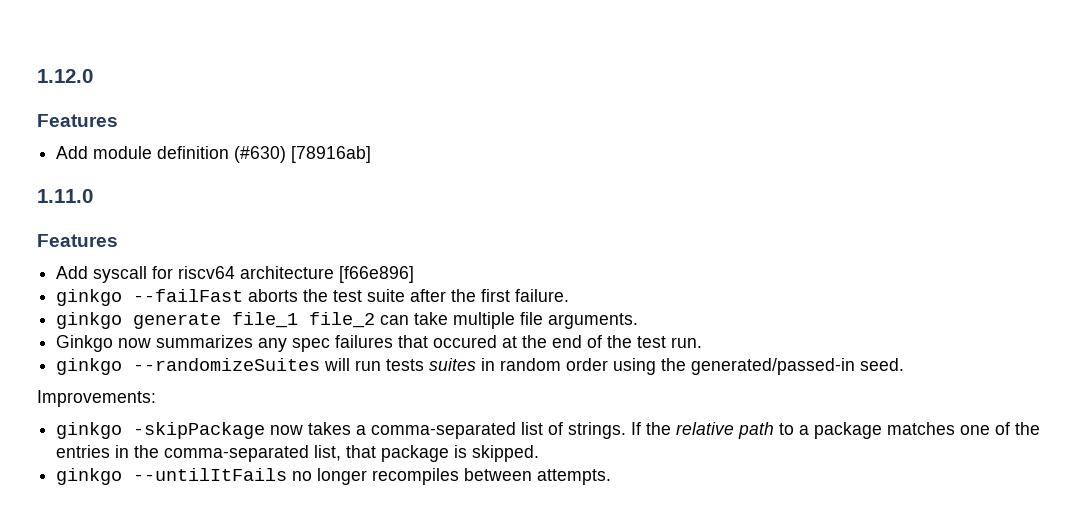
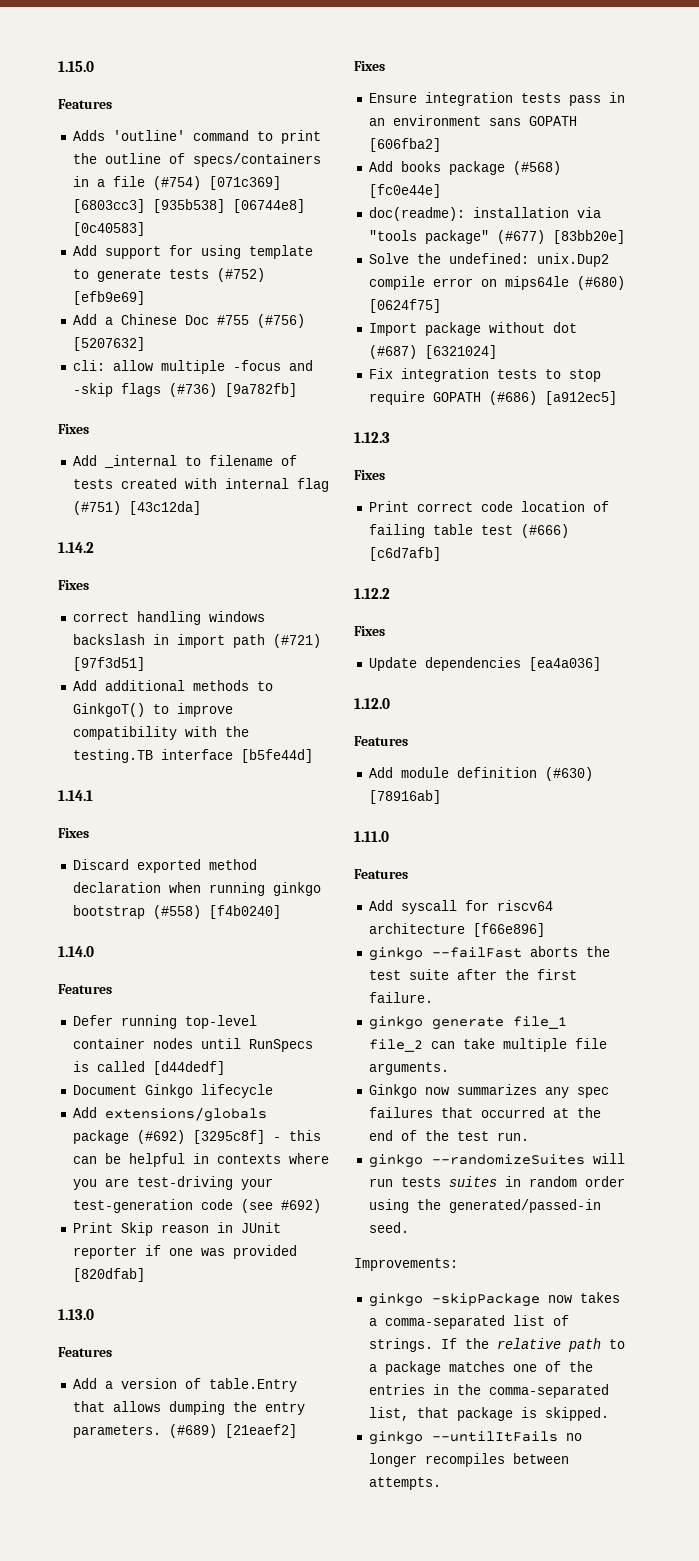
(37, 76) none -> [58,61,94,72] [58,99,112,109] [72,130,321,144] [72,153,321,167] [72,176,281,190] [72,199,305,213] [72,222,145,236] [72,245,313,259] [72,268,265,282] [72,291,145,305] [72,314,305,328] [72,337,145,351] [72,360,313,374] [72,383,297,397] [58,424,89,434] [72,455,297,468] [72,478,329,492] [72,501,201,515] [58,542,94,553] [58,580,89,590] [72,611,265,625] [72,634,321,648] [72,657,145,671] [72,680,273,691] [72,703,233,717] [72,726,249,740] [72,749,313,763] [58,790,93,801] [58,828,89,838] [72,859,257,873] [72,882,321,896] [72,905,281,919] [58,946,94,957] [58,984,112,994] [72,1015,257,1029] [72,1038,313,1052] [72,1061,225,1075] [72,1084,273,1098] [72,1107,267,1122] [72,1130,321,1144] [72,1153,329,1167] [72,1176,273,1190] [72,1199,321,1213] [72,1222,281,1236] [72,1245,297,1259] [72,1268,145,1282] [58,1309,94,1320] [58,1347,112,1357] [72,1378,297,1392] [72,1401,305,1415] [72,1424,297,1438] [354,61,385,71] [368,92,625,106] [368,115,577,126] [368,138,441,152] [368,161,561,175] [368,184,441,198] [368,207,601,221] [368,230,625,244] [368,253,609,267] [368,276,625,290] [368,299,441,313] [368,322,577,336] [368,345,497,359] [368,368,601,382] [368,391,617,405] [354,432,390,443] [354,470,385,480] [368,501,609,512] [368,524,569,538] [368,547,441,561] [354,588,390,599] [354,626,385,636] [368,657,601,671] 1.15.0 // Features // Adds 'outline' command to print the outline of specs/containers in a file (#754) [071c369] [6803cc3] [935b538] [06744e8] [0c40583] // Add support for using template to generate tests (#752) [efb9e69] // Add a Chinese Doc #755 (#756) [5207632] // cli: allow multiple -focus and -skip flags (#736) [9a782fb] // Fixes // Add _internal to filename of tests created with internal flag (#751) [43c12da] // 1.14.2 // Fixes // correct handling windows backslash in import path (#721) [97f3d51] // Add additional methods to GinkgoT() to improve compatibility with the testing.TB interface [b5fe44d] // 1.14.1 // Fixes // Discard exported method declaration when running ginkgo bootstrap (#558) [f4b0240] // 1.14.0 // Features // Defer running top-level container nodes until RunSpecs is called [d44dedf] // Document Ginkgo lifecycle // Add extensions/globals package (#692) [3295c8f] - this can be helpful in contexts where you are test-driving your test-generation code (see #692) // Print Skip reason in JUnit reporter if one was provided [820dfab] // 1.13.0 // Features // Add a version of table.Entry that allows dumping the entry parameters. (#689) [21eaef2] // Fixes // Ensure integration tests pass in an environment sans GOPATH [606fba2] // Add books package (#568) [fc0e44e] // doc(readme): installation via "tools package" (#677) [83bb20e] // Solve the undefined: unix.Dup2 compile error on mips64le (#680) [0624f75] // Import package without dot (#687) [6321024] // Fix integration tests to stop require GOPATH (#686) [a912ec5] // 1.12.3 // Fixes // Print correct code location of failing table test (#666) [c6d7afb] // 1.12.2 // Fixes // Update dependencies [ea4a036] //
[433,335,498,348] occured -> [480,1107,545,1118] occurred

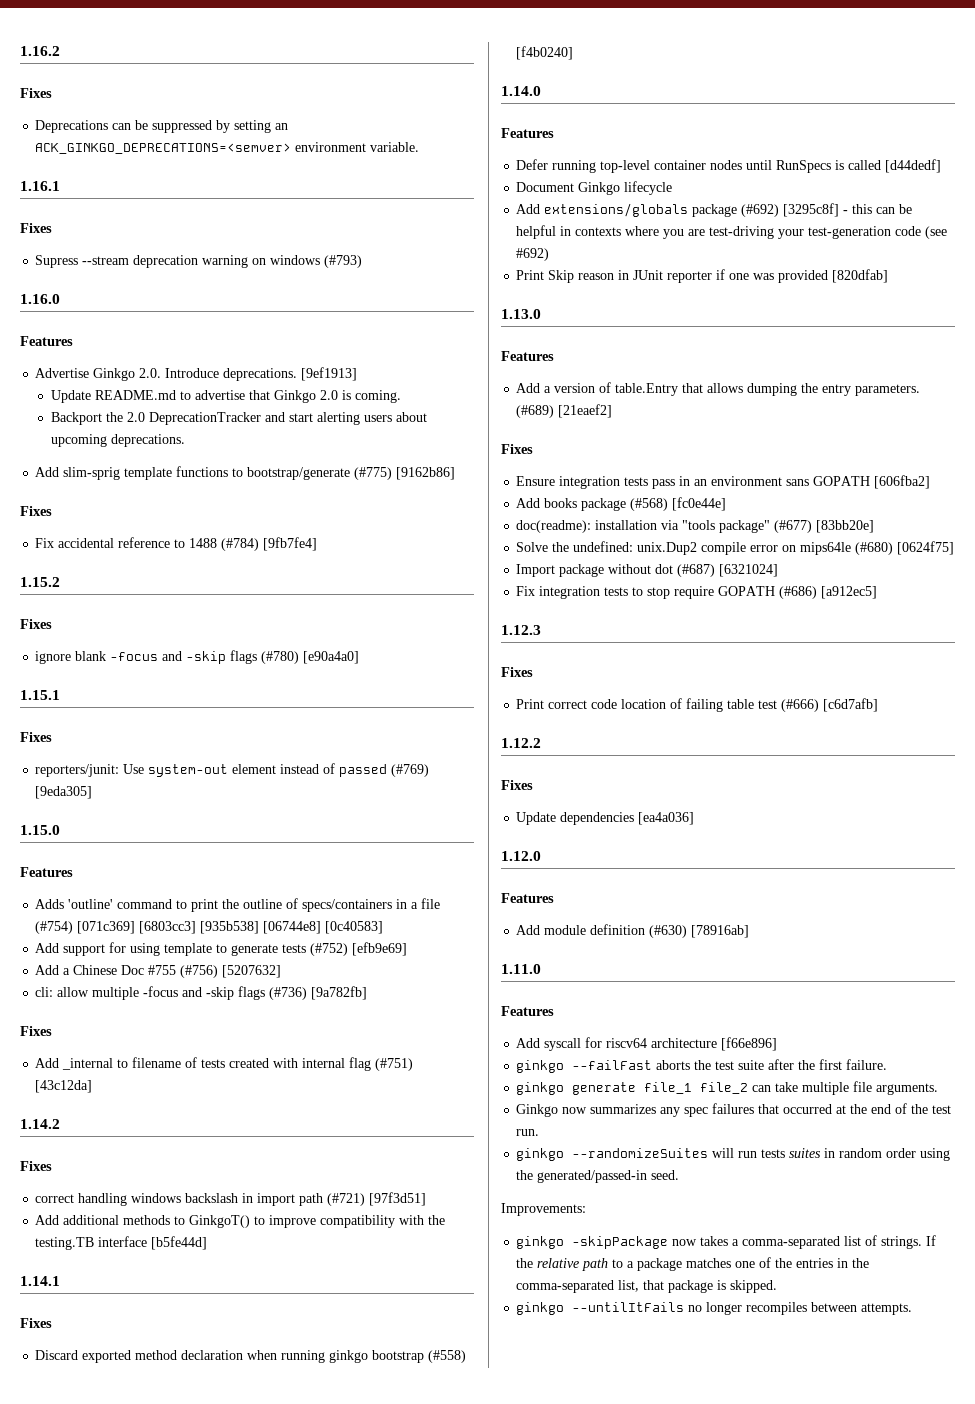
(58, 66) none -> [20,46,60,56] [20,88,52,98] [35,120,289,133] [35,142,420,154] [20,181,60,191] [20,223,52,233] [35,255,363,268] [20,294,60,304] [20,336,73,346] [35,367,358,381] [50,390,401,403] [50,412,427,425] [50,434,185,447] [35,466,456,480] [20,506,52,516] [35,537,318,551] [20,577,60,587] [20,619,52,629] [35,650,360,664] [20,690,60,700] [20,732,52,742] [35,763,430,777] [35,786,93,799] 1.16.2 // Fixes // Deprecations can be suppressed by setting an ACK_GINKGO_DEPRECATIONS=<semver> environment variable. // 1.16.1 // Fixes // Supress --stream deprecation warning on windows (#793) // 1.16.0 // Features // Advertise Ginkgo 2.0. Introduce deprecations. [9ef1913] // Update README.md to advertise that Ginkgo 2.0 is coming. // Backport the 2.0 DeprecationTracker and start alerting users about upcoming deprecations. // Add slim-sprig template functions to bootstrap/generate (#775) [9162b86] // Fixes // Fix accidental reference to 1488 (#784) [9fb7fe4] // 1.15.2 // Fixes // ignore blank -focus and -skip flags (#780) [e90a4a0] // 1.15.1 // Fixes // reporters/junit: Use system-out element instead of passed (#769) [9eda305] //

